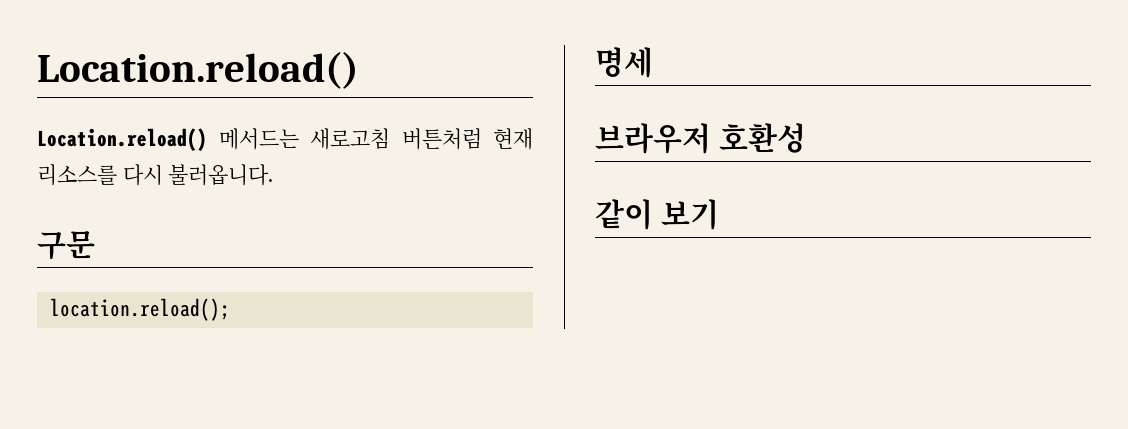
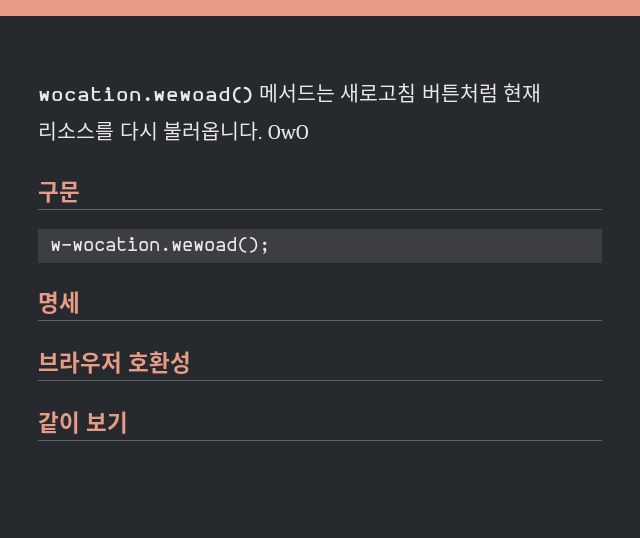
[37,52,359,89] [37,128,207,151] Location.reload() // Location.reload() -> [38,86,253,103] wocation.wewoad()
(274, 175) none -> [267,125,309,139] OwO
[49,298,230,321] location.reload(); -> [50,237,271,254] w-wocation.wewoad();

